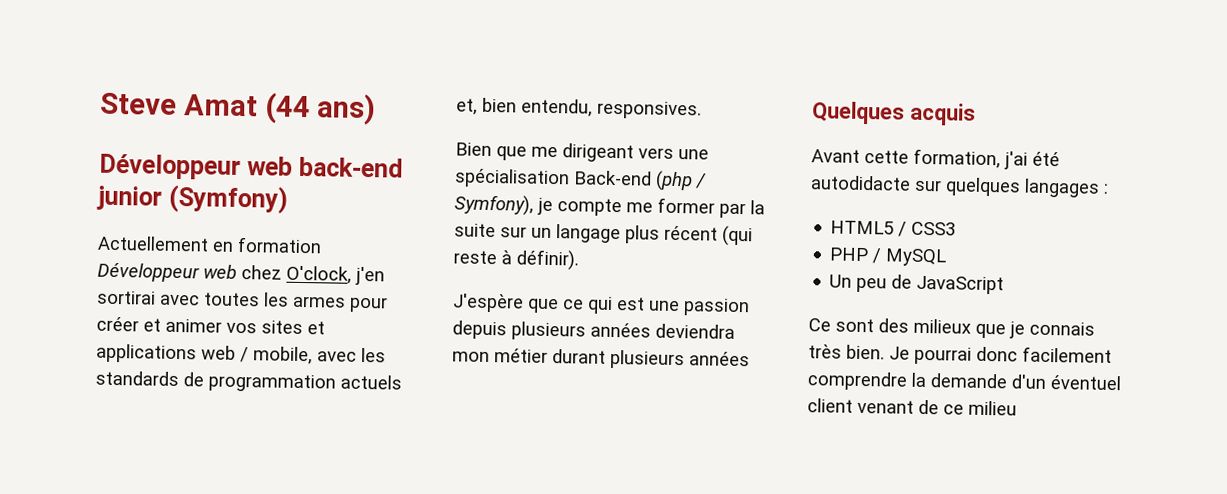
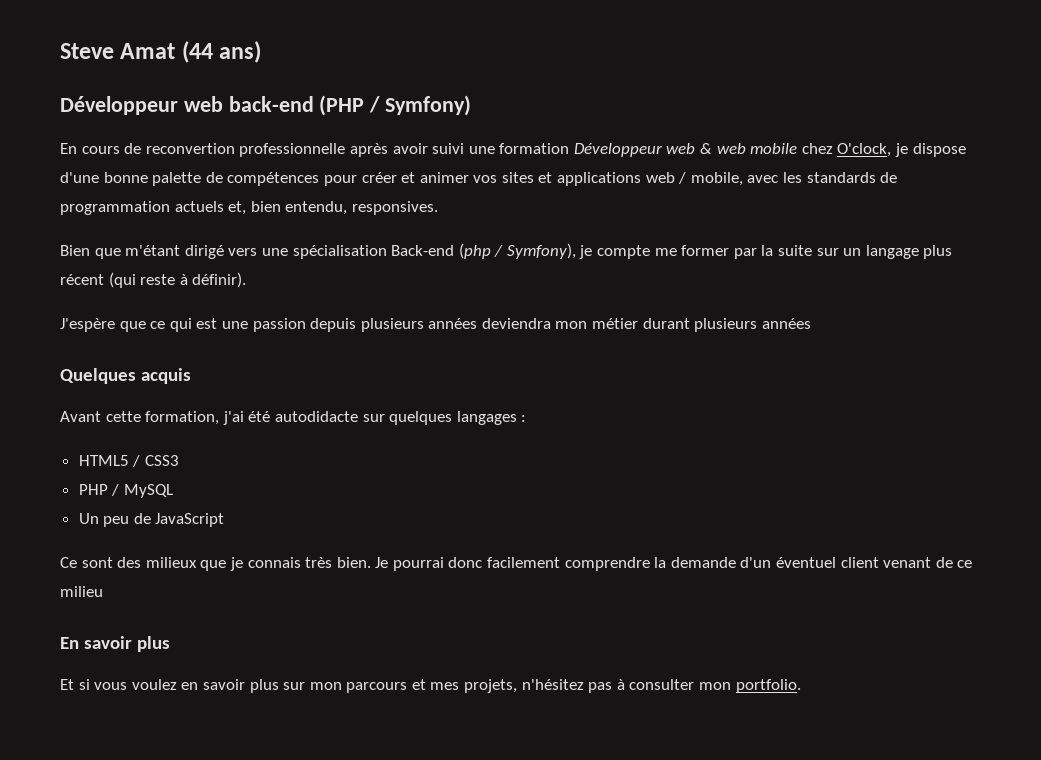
[96,184,288,214] [97,235,322,254] [97,262,385,286] [97,290,346,308] junior (Symfony) // Actuellement en formation Développeur web chez O'clock, j'en sortirai avec toutes les armes -> [319,95,472,116] [60,143,966,157] [60,172,320,186] (PHP / Symfony) // En cours de reconvertion professionnelle après avoir suivi une formation Développeur web & web mobile chez O'clock, je dispose d'une bonne palette de compétences
[531,143,634,163] me dirigeant -> [125,245,224,259] m'étant dirigé
(1017, 408) none -> [60,636,171,652] [60,679,801,693] // En savoir plus // Et si vous voulez en savoir plus sur mon parcours et mes projets, n'hésitez pas à consulter mon portfolio.

